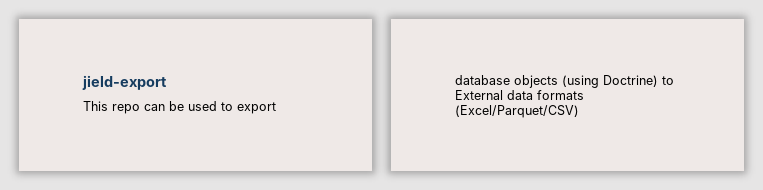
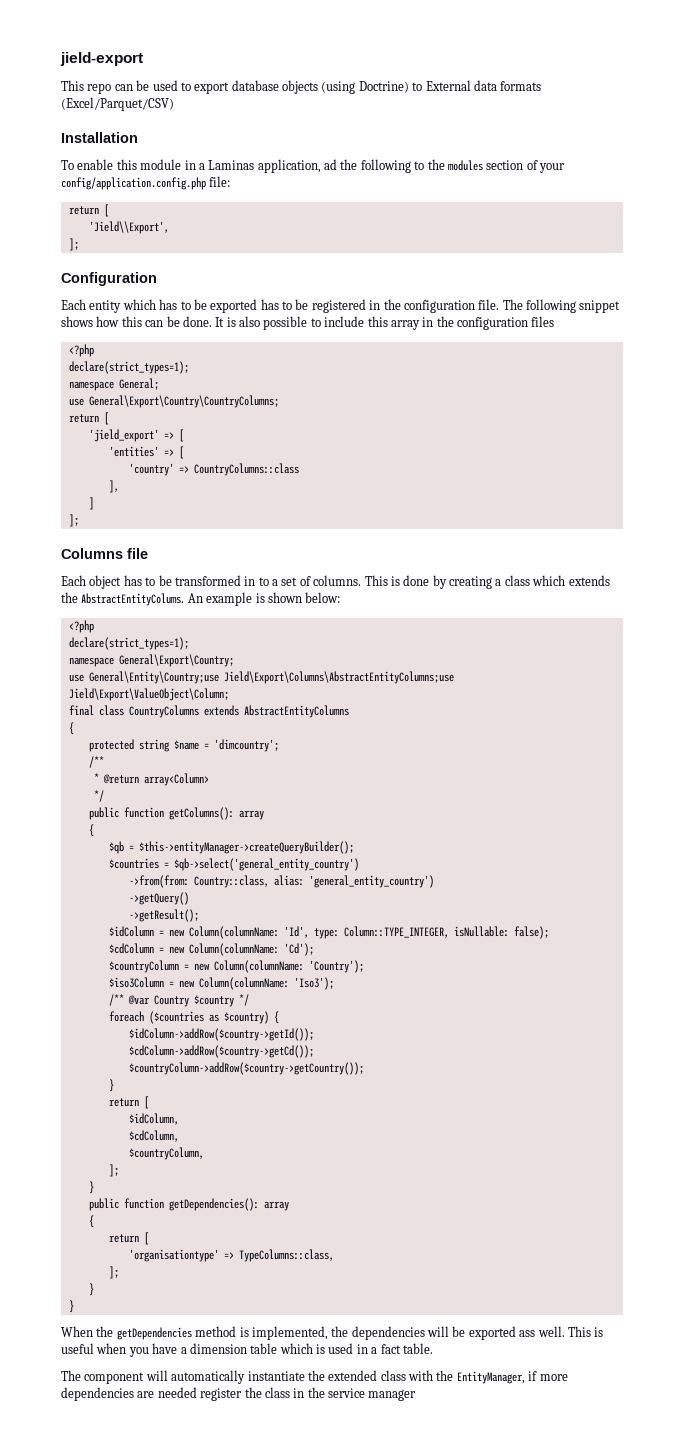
(579, 111) none -> [61,132,138,143] [61,159,565,173] [61,176,231,190] [68,204,109,217] [88,221,169,234] [68,238,79,251] [61,272,157,286] [61,299,621,313] [61,316,555,330] [68,344,94,357] [68,361,189,374] [68,378,159,391] [68,395,279,408] [68,412,109,425] [88,429,184,442] [108,446,184,459] [128,463,299,476] [108,480,119,493] [88,497,94,510] [68,514,79,527] [61,548,148,559] [61,575,610,589] [61,592,341,606] [68,620,94,633] [68,637,189,650] [68,654,234,667] [68,671,454,684] [68,688,229,701] [68,705,349,718] [68,722,74,735] [88,739,279,752] [88,756,104,768] [93,773,209,786] [93,790,104,802] [88,807,264,820] [88,824,94,837] [108,841,354,854] [108,858,359,871] [128,875,434,888] [128,892,189,905] [128,909,199,922] [108,926,549,939] [108,943,314,956] [108,960,364,973] [108,977,334,990] [108,994,249,1007] [108,1011,279,1024] [128,1028,314,1041] [128,1045,314,1058] [128,1062,364,1075] [108,1079,114,1092] [108,1096,149,1109] [128,1113,179,1125] [128,1130,179,1142] [128,1147,204,1160] [108,1164,119,1177] [88,1181,94,1194] [88,1198,289,1211] [88,1215,94,1228] [108,1232,149,1245] [128,1249,334,1262] [108,1266,119,1279] [88,1283,94,1296] [68,1300,74,1313] [61,1326,604,1340] [61,1343,433,1357] [61,1370,568,1384] [61,1387,417,1401] // Installation // To enable this module in a Laminas application, ad the following to the modules section of your config/application.config.php file: // return [ // 'Jield\\Export', // ]; // Configuration // Each entity which has to be exported has to be registered in the configuration file. The following snippet shows how this can be done. It is also possible to include this array in the configuration files // <?php // declare(strict_types=1); // namespace General; // use General\Export\Country\CountryColumns; // return [ // 'jield_export' => [ // 'entities' => [ // 'country' => CountryColumns::class // ], // ] // ]; // Columns file // Each object has to be transformed in to a set of columns. This is done by creating a class which extends the AbstractEntityColums. An example is shown below: // <?php // declare(strict_types=1); // namespace General\Export\Country; // use General\Entity\Country;use Jield\Export\Columns\AbstractEntityColumns;use Jield\Export\ValueObject\Column; // final class CountryColumns extends AbstractEntityColumns // { // protected string $name = 'dimcountry'; // /** // * @return array<Column> // */ // public function getColumns(): array // { // $qb = $this->entityManager->createQueryBuilder(); // $countries = $qb->select('general_entity_country') // ->from(from: Country::class, alias: 'general_entity_country') // ->getQuery() // ->getResult(); // $idColumn = new Column(columnName: 'Id', type: Column::TYPE_INTEGER, isNullable: false); // $cdColumn = new Column(columnName: 'Cd'); // $countryColumn = new Column(columnName: 'Country'); // $iso3Column = new Column(columnName: 'Iso3'); // /** @var Country $country */ // foreach ($countries as $country) { // $idColumn->addRow($country->getId()); // $cdColumn->addRow($country->getCd()); // $countryColumn->addRow($country->getCountry()); // } // return [ // $idColumn, // $cdColumn, // $countryColumn, // ]; // } // public function getDependencies(): array // { // return [ // 'organisationtype' => TypeColumns::class, // ]; // } // } // When the getDependencies method is implemented, the dependencies will be exported ass well. This is useful when you have a dimension table which is used in a fact table. // The component will automatically instantiate the extended class with the EntityManager, if more dependencies are needed register the class in the service manager

